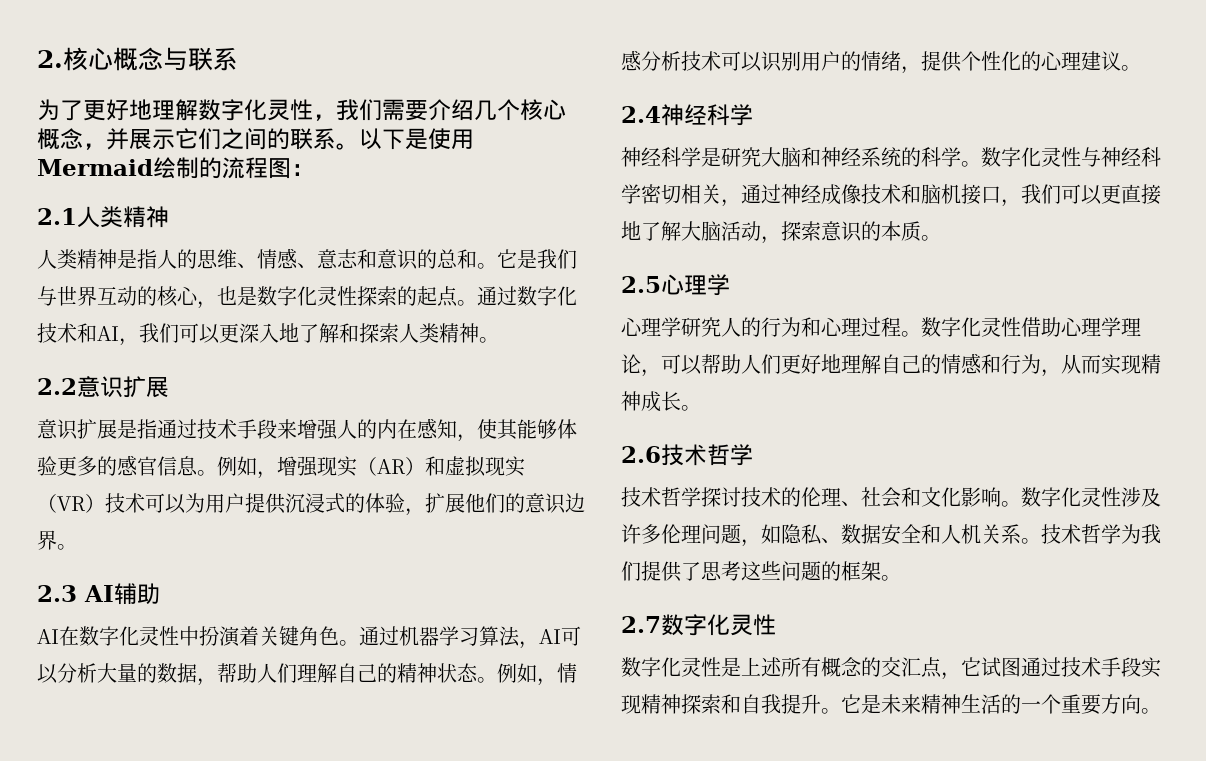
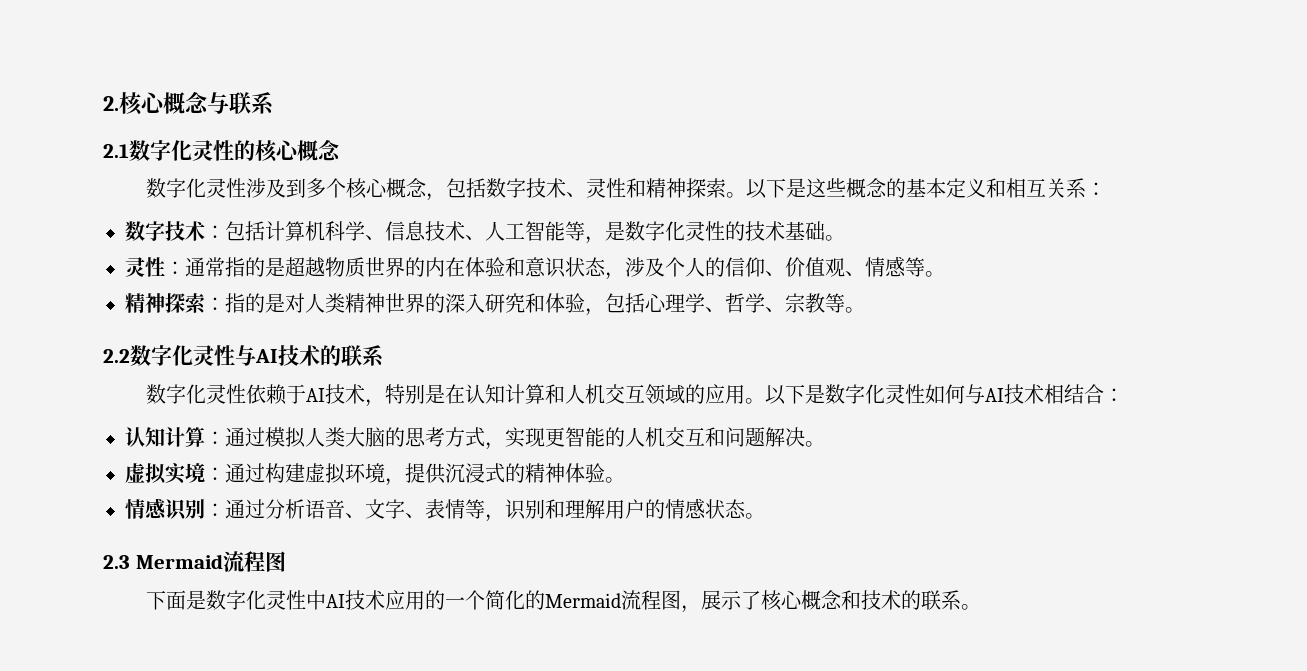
[37,99,566,121] [37,128,474,150] [37,157,314,179] [37,206,169,228] [37,248,577,270] [37,286,577,309] [37,323,499,346] [37,376,169,398] [37,418,577,442] [37,455,525,479] [37,493,585,516] [37,530,77,550] [37,583,160,605] [37,626,581,649] [37,663,577,686] [621,50,1141,74] [621,104,753,126] [621,147,1161,167] [621,184,1161,207] [621,221,941,244] [621,274,730,296] [621,317,1141,337] [621,353,1161,377] [621,391,701,412] [621,444,753,466] [621,487,1161,508] [621,524,1161,547] [621,561,901,582] [621,614,776,636] [621,657,1161,680] [621,694,1141,715] 为了更好地理解数字化灵性，我们需要介绍几个核心概念，并展示它们之间的联系。以下是使用Mermaid绘制的流程图： // 2.1人类精神 // 人类精神是指人的思维、情感、意志和意识的总和。它是我们与世界互动的核心，也是数字化灵性探索的起点。通过数字化技术和AI，我们可以更深入地了解和探索人类精神。 // 2.2意识扩展 // 意识扩展是指通过技术手段来增强人的内在感知，使其能够体验更多的感官信息。例如，增强现实（AR）和虚拟现实（VR）技术可以为用户提供沉浸式的体验，扩展他们的意识边界。 // 2.3 AI辅助 // AI在数字化灵性中扮演着关键角色。通过机器学习算法，AI可以分析大量的数据，帮助人们理解自己的精神状态。例如，情感分析技术可以识别用户的情绪，提供个性化的心理建议。 // 2.4神经科学 // 神经科学是研究大脑和神经系统的科学。数字化灵性与神经科学密切相关，通过神经成像技术和脑机接口，我们可以更直接地了解大脑活动，探索意识的本质。 // 2.5心理学 // 心理学研究人的行为和心理过程。数字化灵性借助心理学理论，可以帮助人们更好地理解自己的情感和行为，从而实现精神成长。 // 2.6技术哲学 // 技术哲学探讨技术的伦理、社会和文化影响。数字化灵性涉及许多伦理问题，如隐私、数据安全和人机关系。技术哲学为我们提供了思考这些问题的框架。 // 2.7数字化灵性 // 数字化灵性是上述所有概念的交汇点，它试图通过技术手段实现精神探索和自我提升。它是未来精神生活的一个重要方向 -> [103,139,341,163] [146,178,1107,201] [125,221,845,244] [125,256,945,280] [125,293,865,316] [103,345,384,367] [146,384,1125,407] [125,427,825,450] [125,463,625,486] [125,498,765,522] [103,551,286,572] [146,590,962,613] 2.1数字化灵性的核心概念 // 数字化灵性涉及到多个核心概念，包括数字技术、灵性和精神探索。以下是这些概念的基本定义和相互关系： // 数字技术：包括计算机科学、信息技术、人工智能等，是数字化灵性的技术基础。 // 灵性：通常指的是超越物质世界的内在体验和意识状态，涉及个人的信仰、价值观、情感等。 // 精神探索：指的是对人类精神世界的深入研究和体验，包括心理学、哲学、宗教等。 // 2.2数字化灵性与AI技术的联系 // 数字化灵性依赖于AI技术，特别是在认知计算和人机交互领域的应用。以下是数字化灵性如何与AI技术相结合： // 认知计算：通过模拟人类大脑的思考方式，实现更智能的人机交互和问题解决。 // 虚拟实境：通过构建虚拟环境，提供沉浸式的精神体验。 // 情感识别：通过分析语音、文字、表情等，识别和理解用户的情感状态。 // 2.3 Mermaid流程图 // 下面是数字化灵性中AI技术应用的一个简化的Mermaid流程图，展示了核心概念和技术的联系

